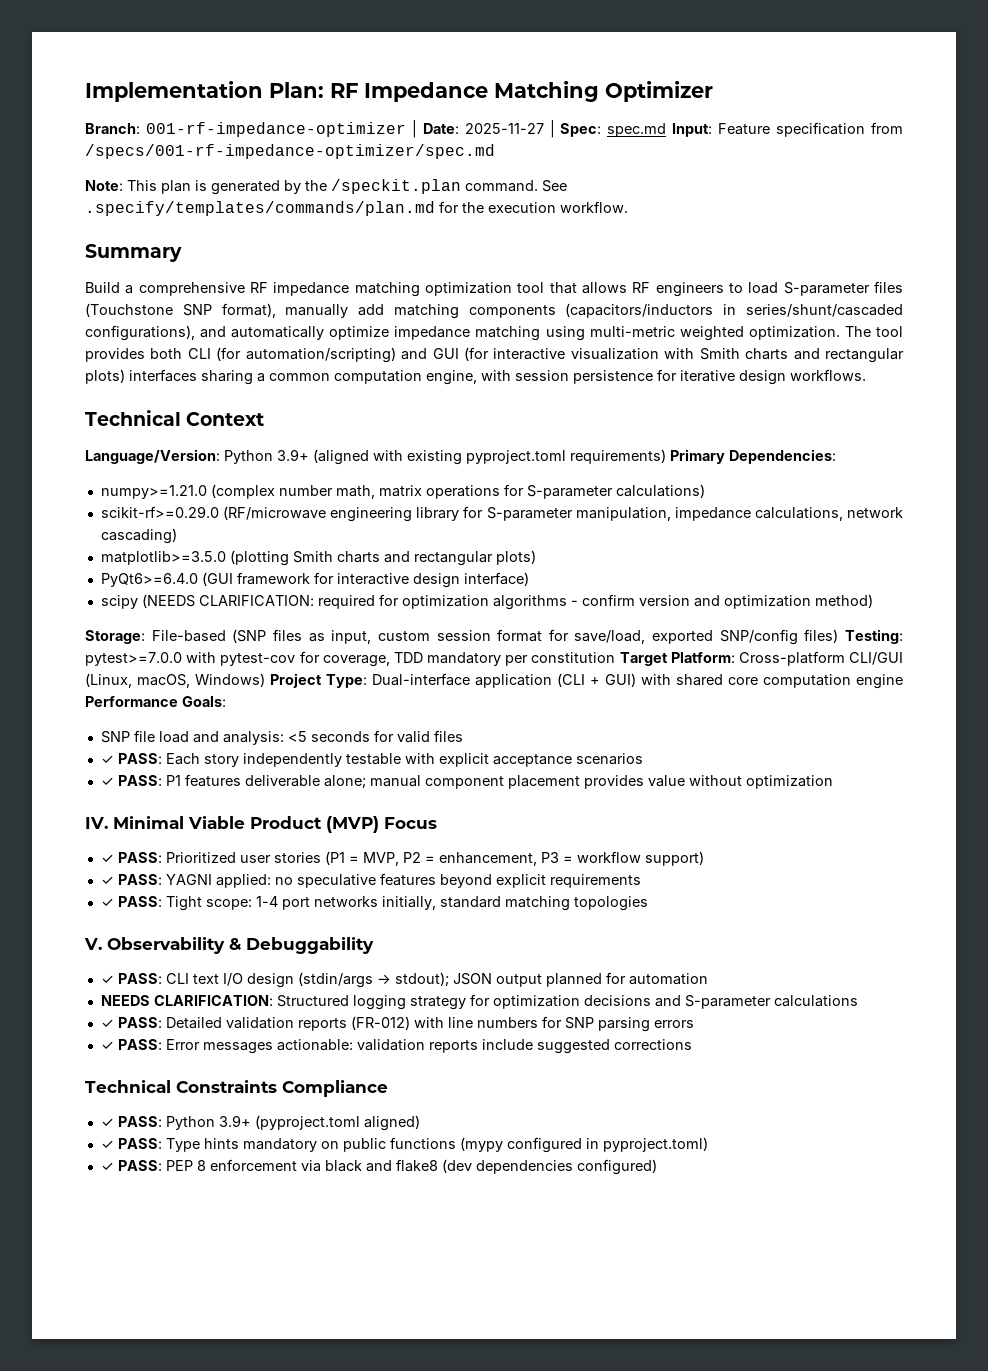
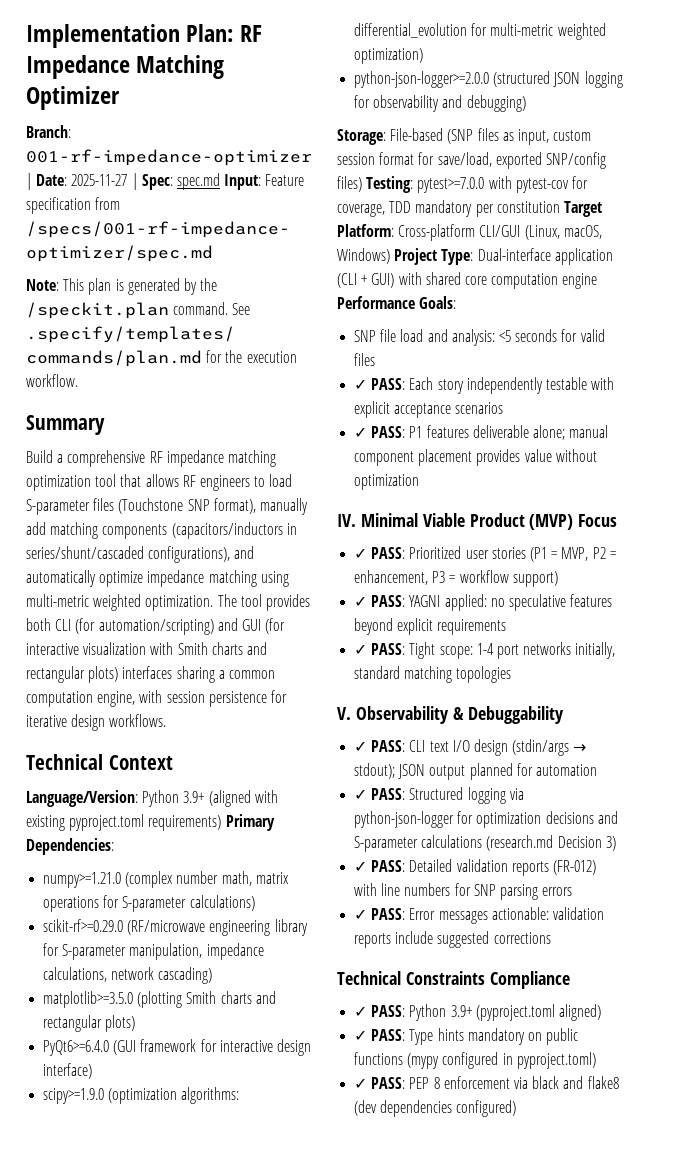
[100,594,873,610] scipy (NEEDS CLARIFICATION: required for optimization algorithms - confirm version and optimization method) -> [43,1087,240,1104] [354,23,606,40] [354,48,424,64] [354,71,623,88] [354,95,526,112] scipy>=1.9.0 (optimization algorithms: differential_evolution for multi-metric weighted optimization) // python-json-logger>=2.0.0 (structured JSON logging for observability and debugging)
[100,995,466,1010] NEEDS CLARIFICATION: Structured logging strategy -> [354,787,524,804] [354,811,455,828] ✓ PASS: Structured logging via python-json-logger
(858, 1001) none -> [486,835,616,851] (research.md Decision 3)

